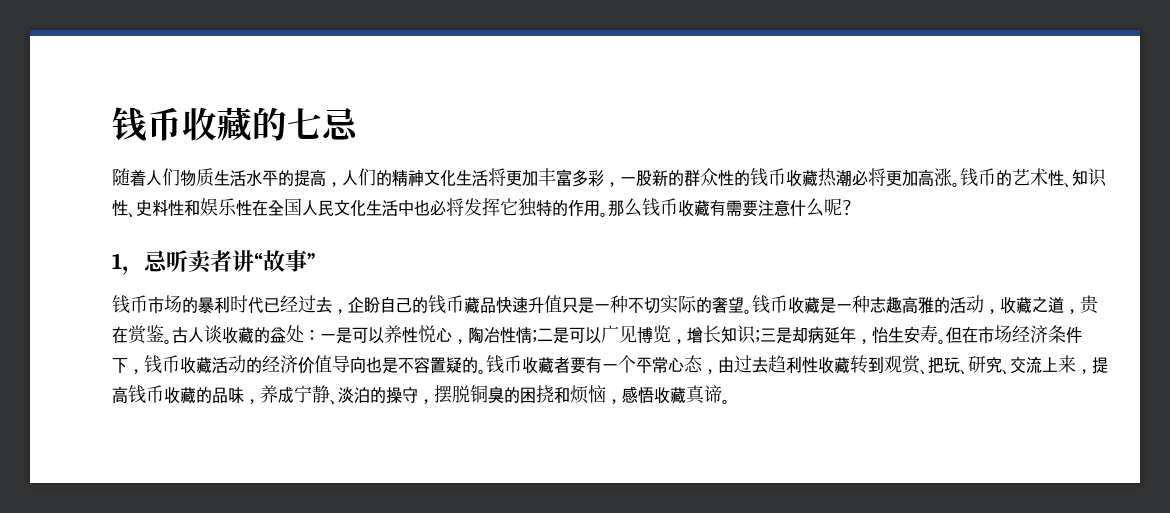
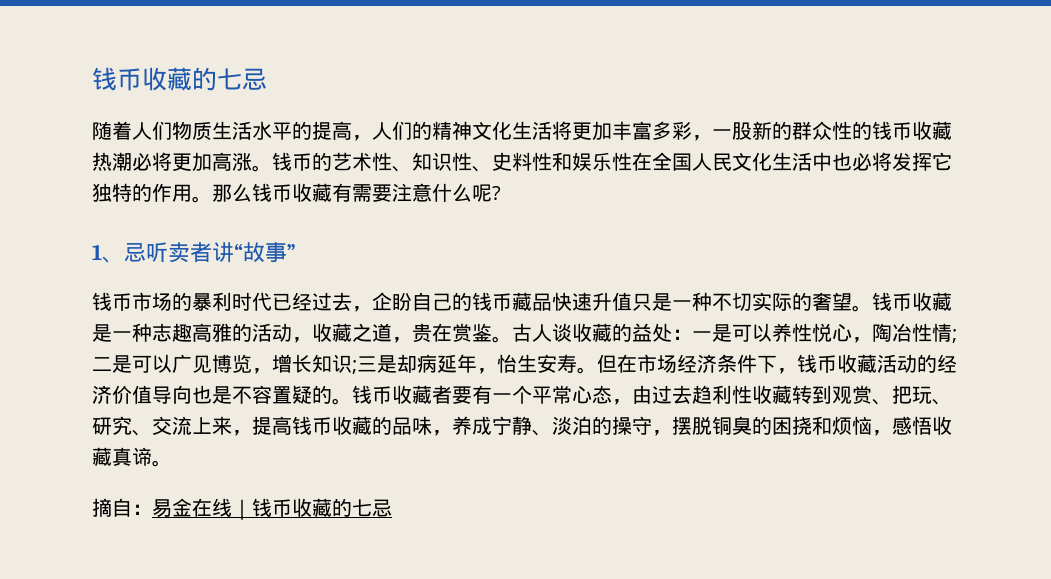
[122,266,144,275] ， -> [102,256,124,263] 、
(730, 401) none -> [92,498,392,520] // 摘自：易金在线｜钱币收藏的七忌

